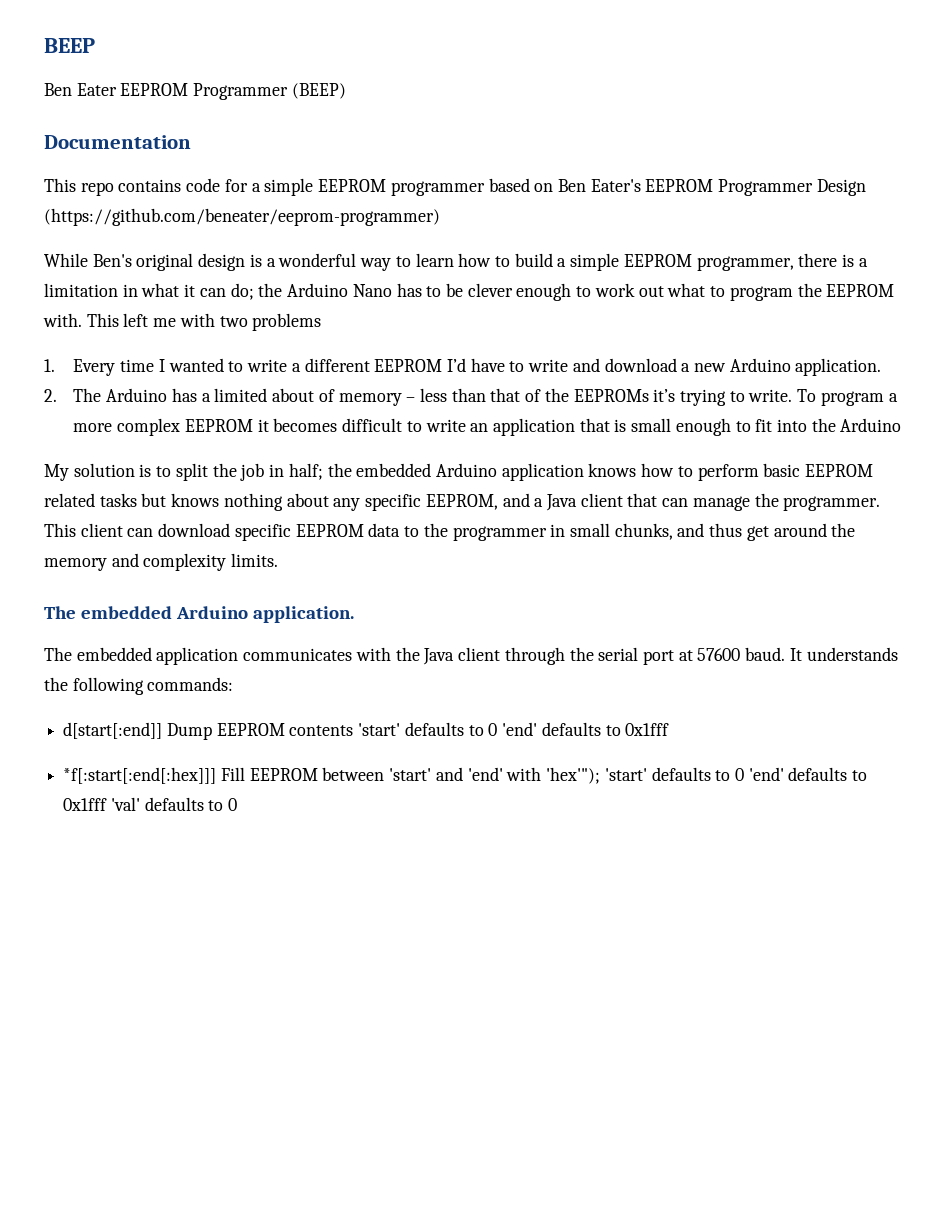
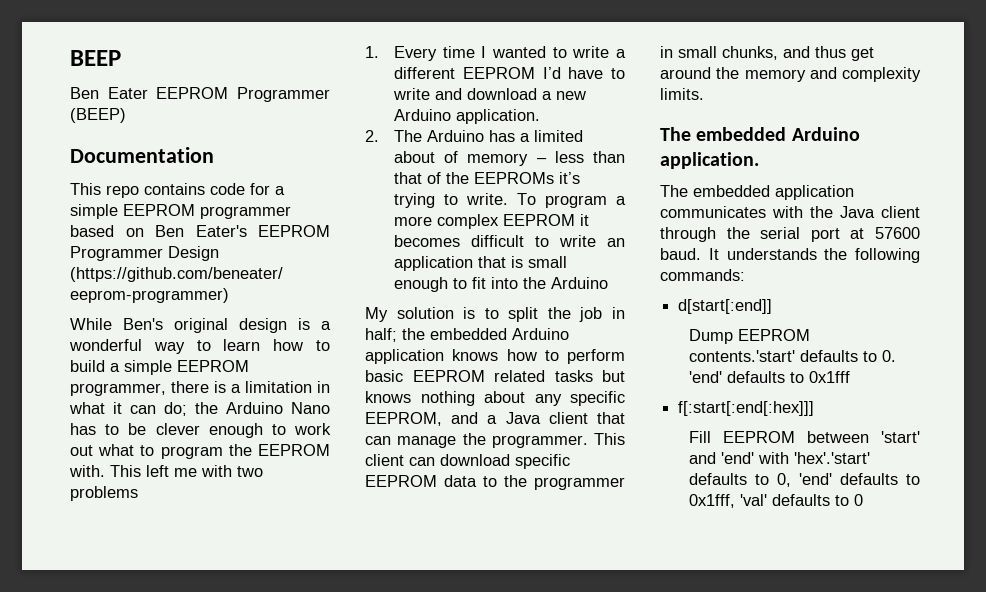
(163, 730) none -> (773, 306) //
[289,722,498,736] contents 'start' defaults to 0 -> [688,350,896,362] contents.'start' defaults to 0.
[63,767,217,784] *f[:start[:end[:hex]]] -> [678,401,815,416] f[:start[:end[:hex]]] //
[546,767,868,784] [63,798,108,811] 'hex'"); 'start' defaults to 0 'end' defaults to 0x1fff -> [793,452,870,464] [688,473,920,487] [688,494,735,508] 'hex'.'start' defaults to 0, 'end' defaults to 0x1fff,

